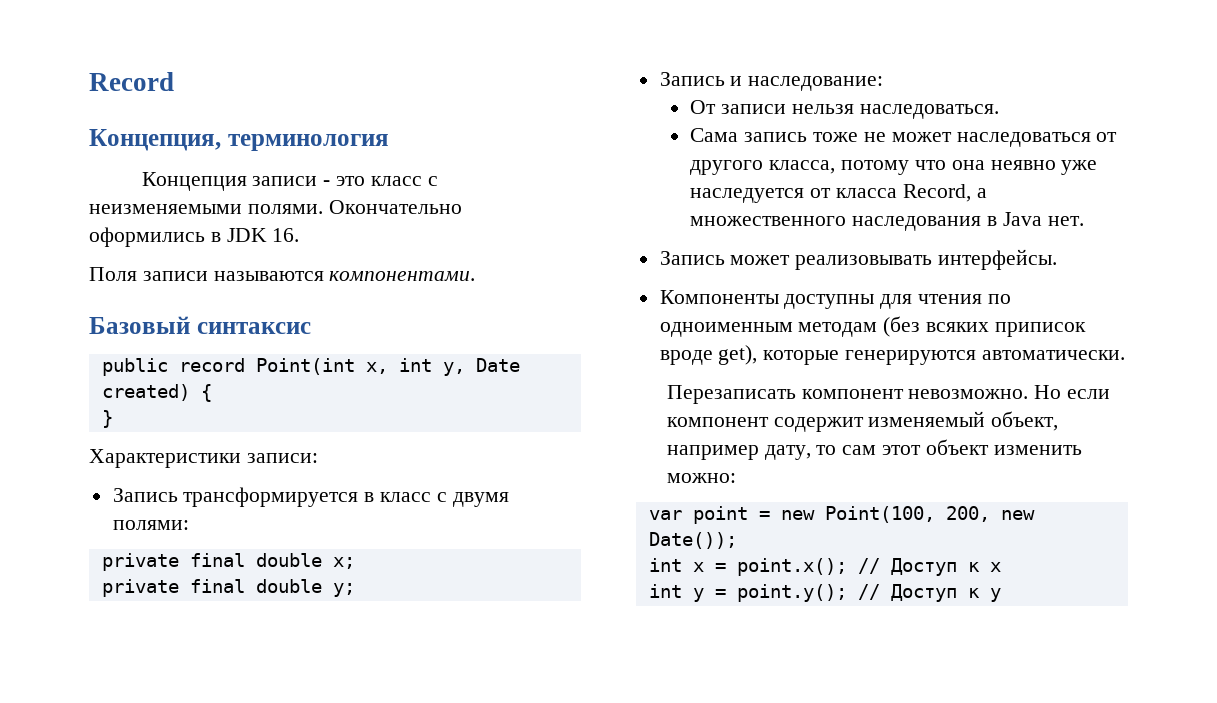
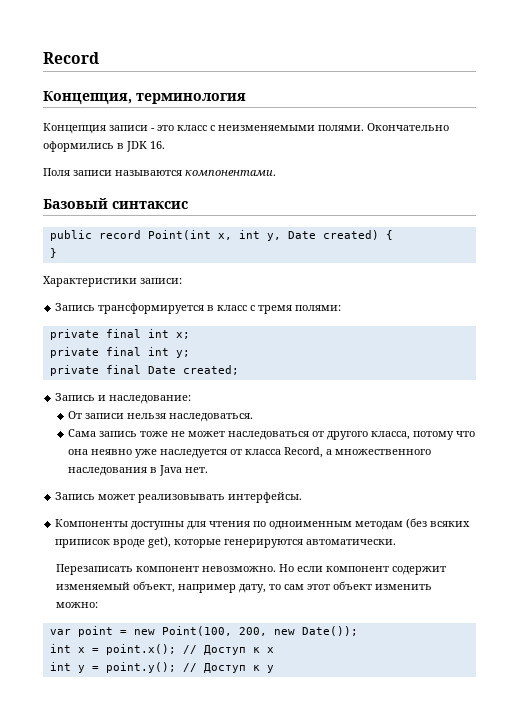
[452,492,509,507] двумя -> [258,305,293,314] тремя
[255,553,322,567] double -> [147,329,169,338] int
[255,579,322,593] double -> [147,347,169,356] int
(355, 590) none -> [49,365,239,376] // private final Date created;

